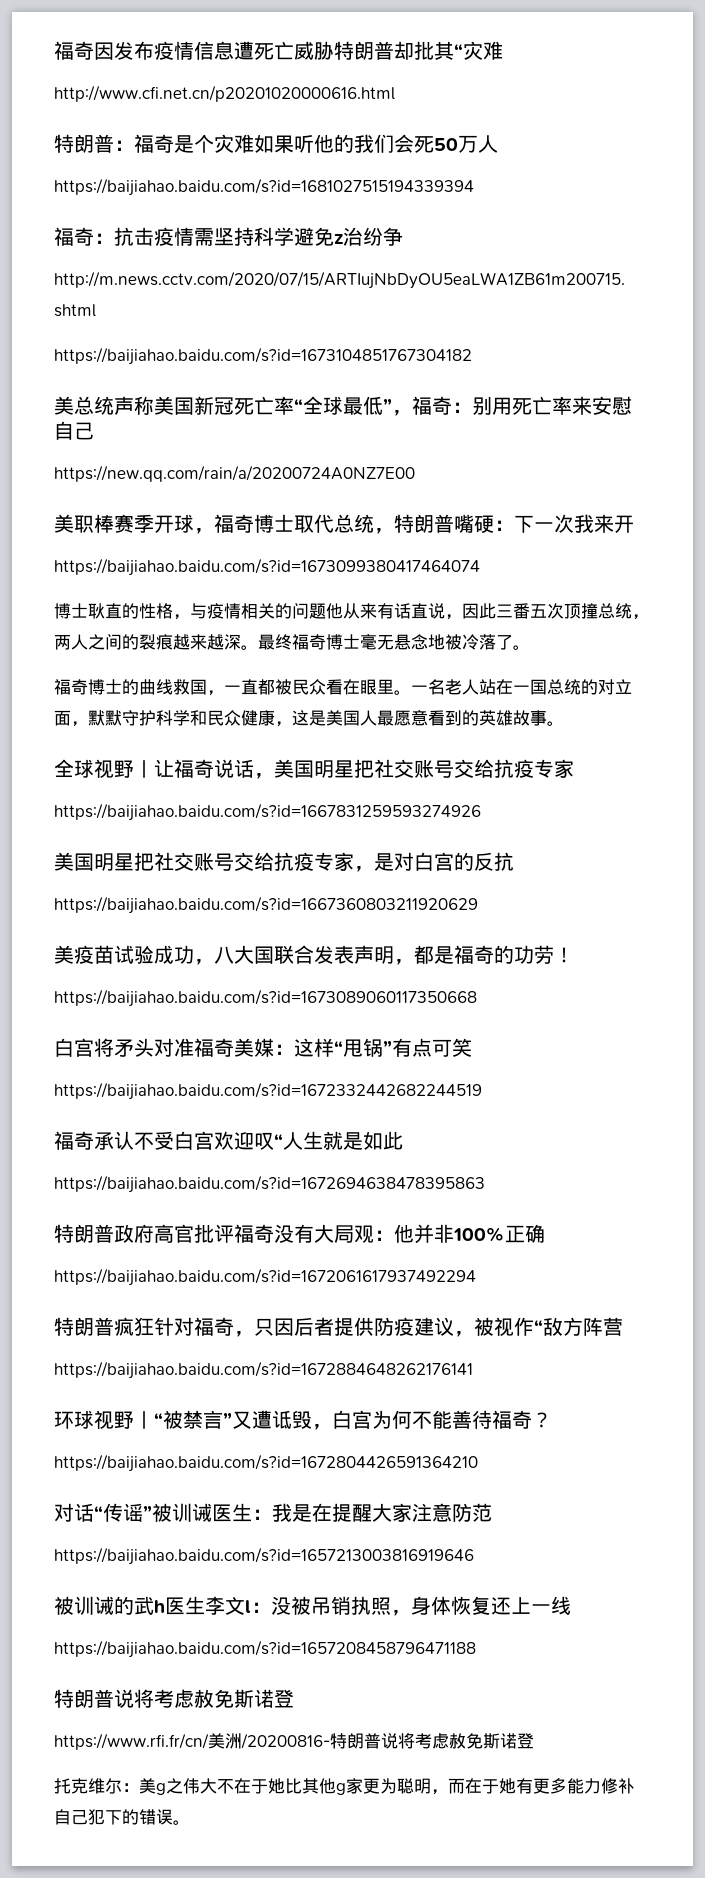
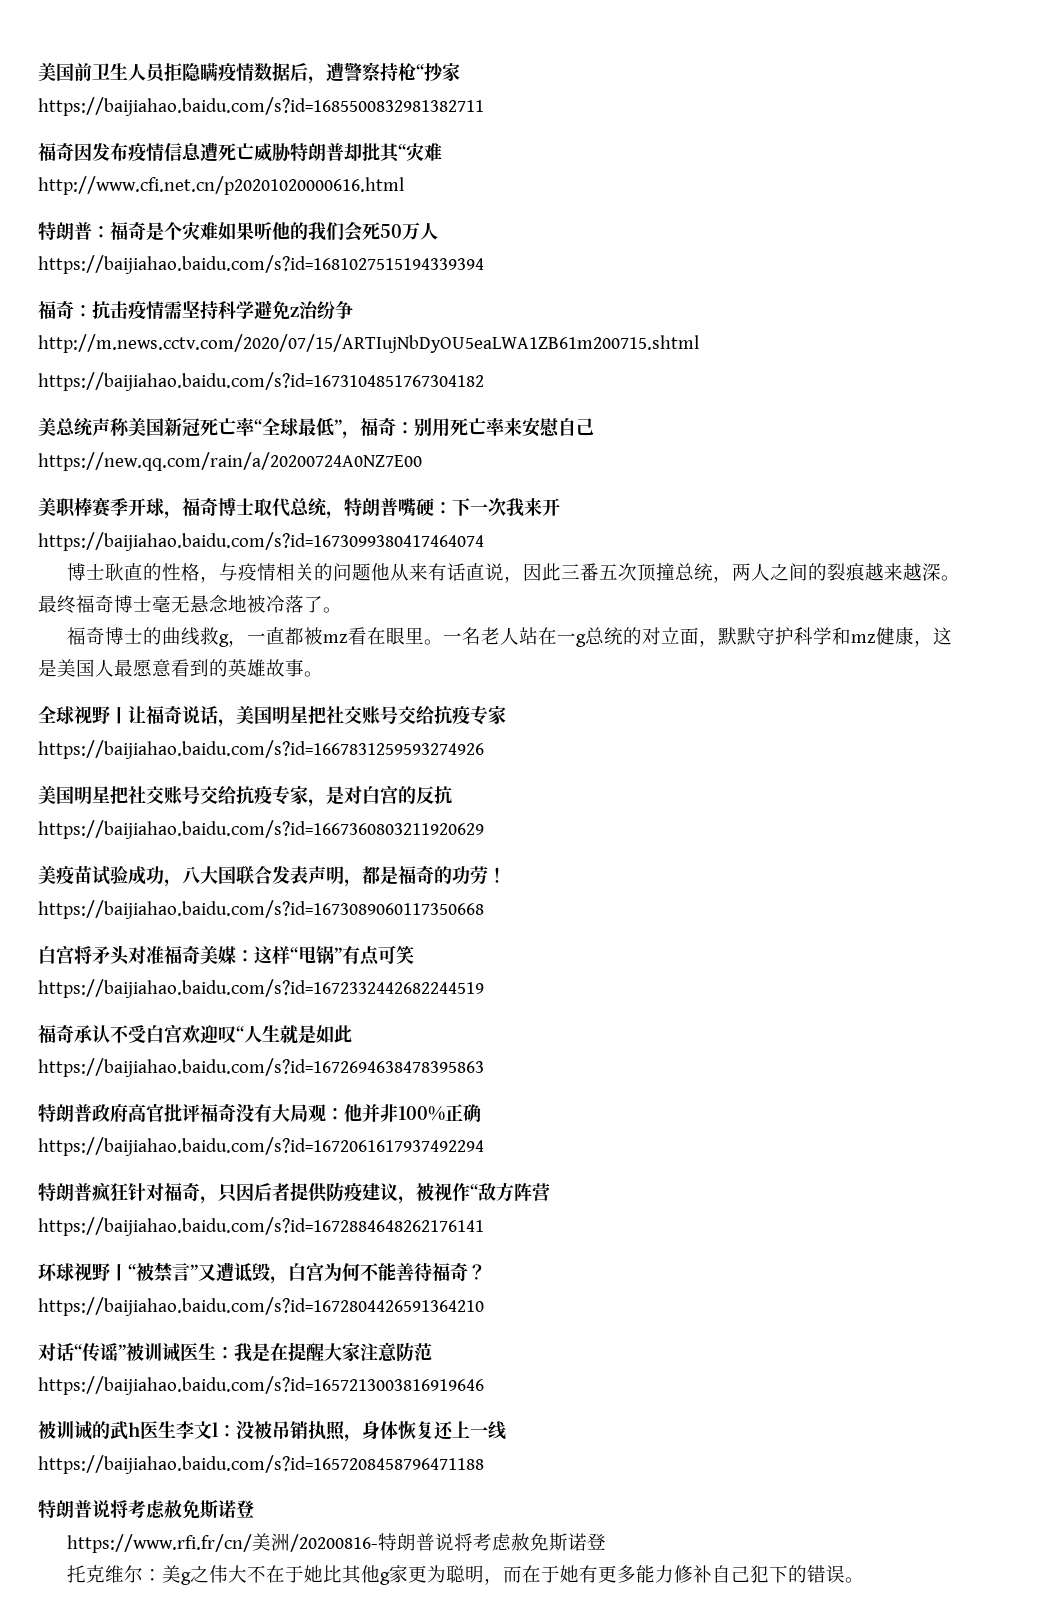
(54, 50) none -> [38,62,460,84] [38,97,484,116] 美国前卫生人员拒隐瞒疫情数据后，遭警察持枪“抄家 // https://baijiahao.baidu.com/s?id=1685500832981382711 //
[190,679,207,695] 国 -> [218,634,229,647] g
[292,679,326,695] 民众 -> [322,634,348,643] mz
[530,679,547,695] 国 -> [575,634,586,647] g
[207,710,241,726] 民众 -> [850,634,876,643] mz

